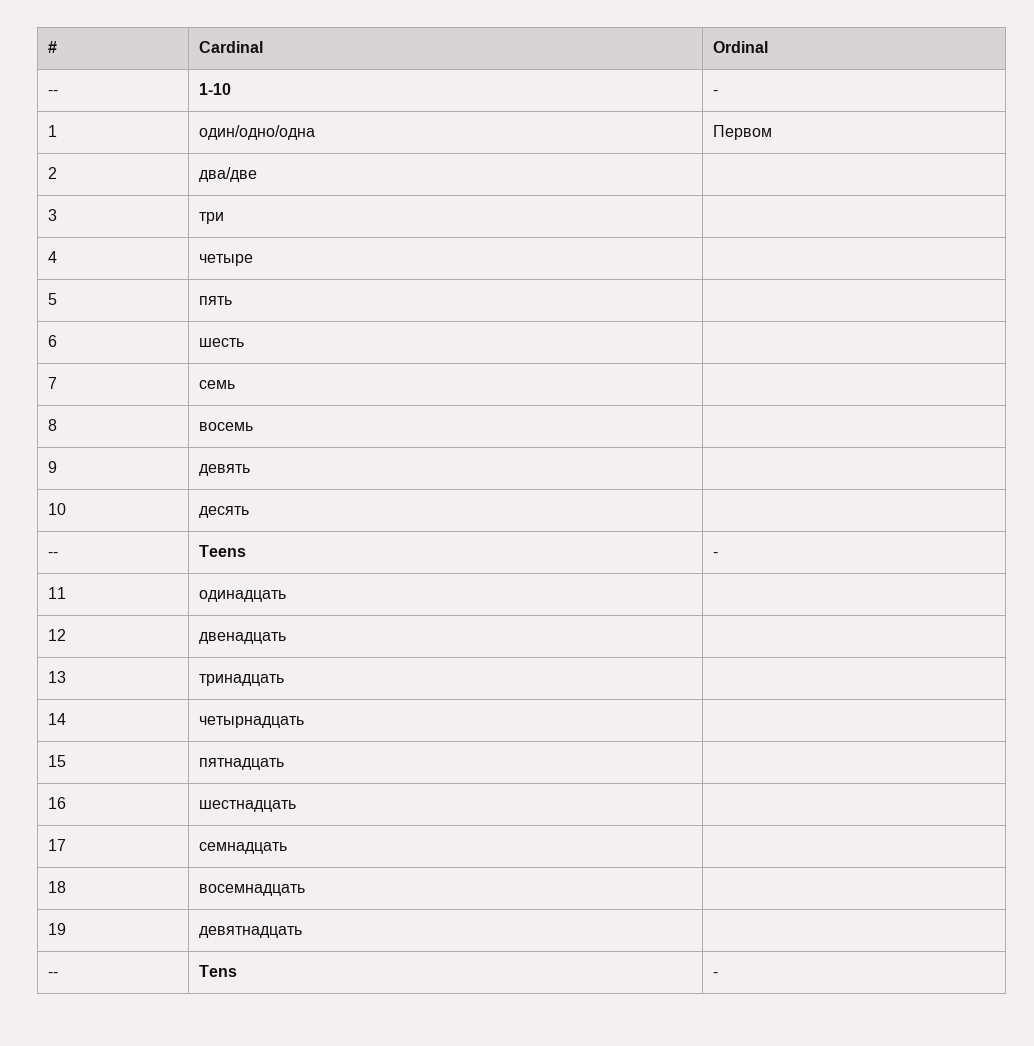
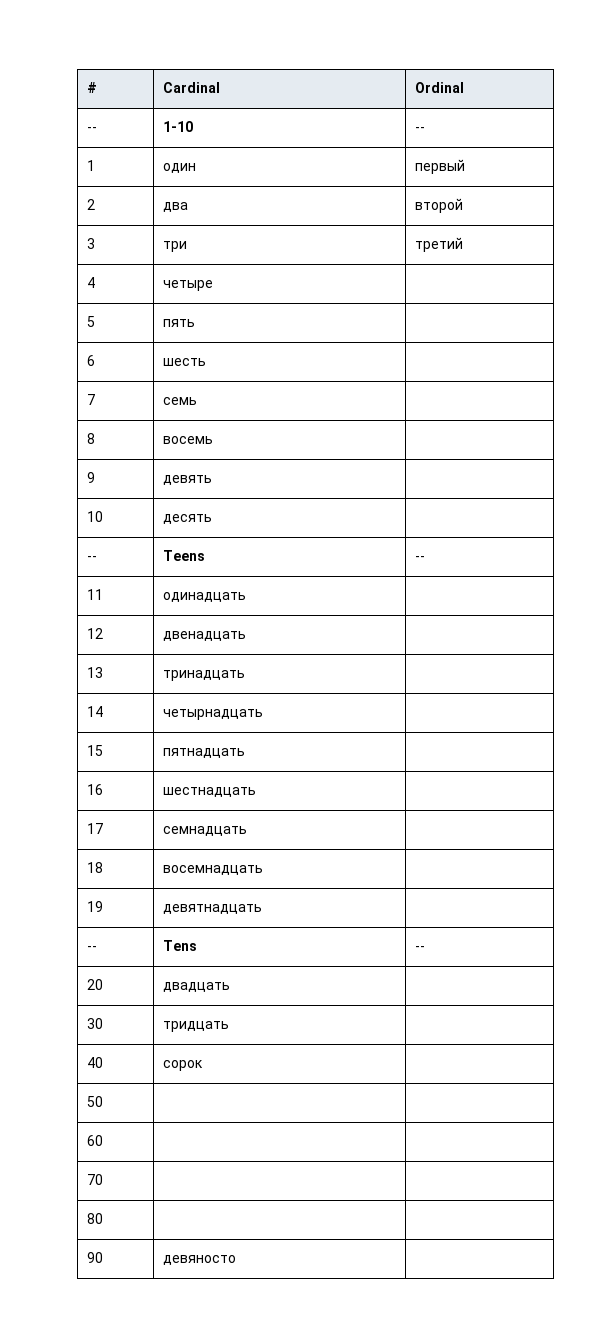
[713,90,719,95] [48,125,58,137] [199,125,316,140] [713,125,773,140] - // 1 | один/одно/одна | Первом -> [414,127,425,132] [86,160,95,171] [162,163,196,173] [414,159,465,174] -- // 1 | один | первый
[199,167,258,182] два/две | -> [162,202,188,212] [414,198,463,213] два | второй
(225, 218) none -> [414,237,463,252] третий
[713,552,719,557] - -> [414,556,425,561] --
[713,972,719,977] - -> [414,946,425,951] [86,979,103,990] [162,982,230,992] [86,1018,103,1029] [162,1021,229,1032] [86,1057,103,1068] [162,1060,203,1071] [86,1096,103,1107] [86,1135,103,1146] [86,1174,103,1185] [86,1213,103,1224] [86,1252,103,1263] [162,1255,236,1265] -- // 20 | двадцать | // 30 | тридцать | // 40 | сорок | // 50 | | // 60 | | // 70 | | // 80 | | // 90 | девяносто |

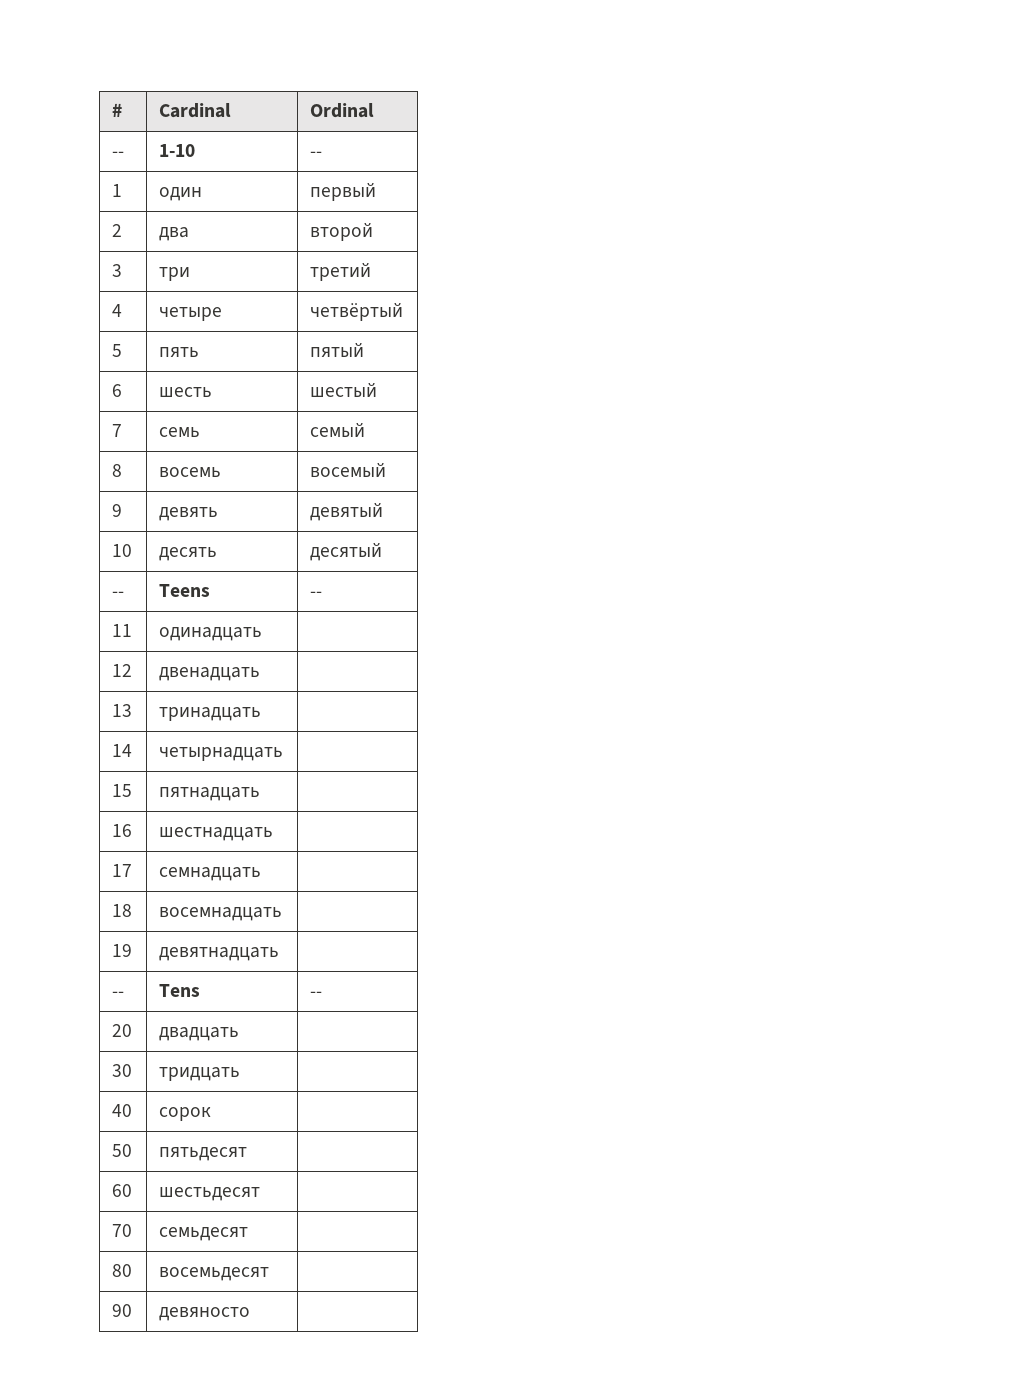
(213, 285) none -> [310,302,404,321] четвёртый
(195, 323) none -> [310,342,365,357] пятый
(206, 362) none -> [310,382,378,397] шестый
(197, 401) none -> [310,422,366,437] семый
(213, 440) none -> [310,462,387,477] восемый
(212, 480) none -> [310,502,384,521] девятый
(212, 519) none -> [310,542,383,561] десятый
(103, 1101) none -> [159,1147,248,1161] пятьдесят
(103, 1140) none -> [159,1187,261,1201] шестьдесят
(103, 1179) none -> [159,1227,249,1241] семьдесят
(103, 1218) none -> [159,1267,270,1281] восемьдесят

